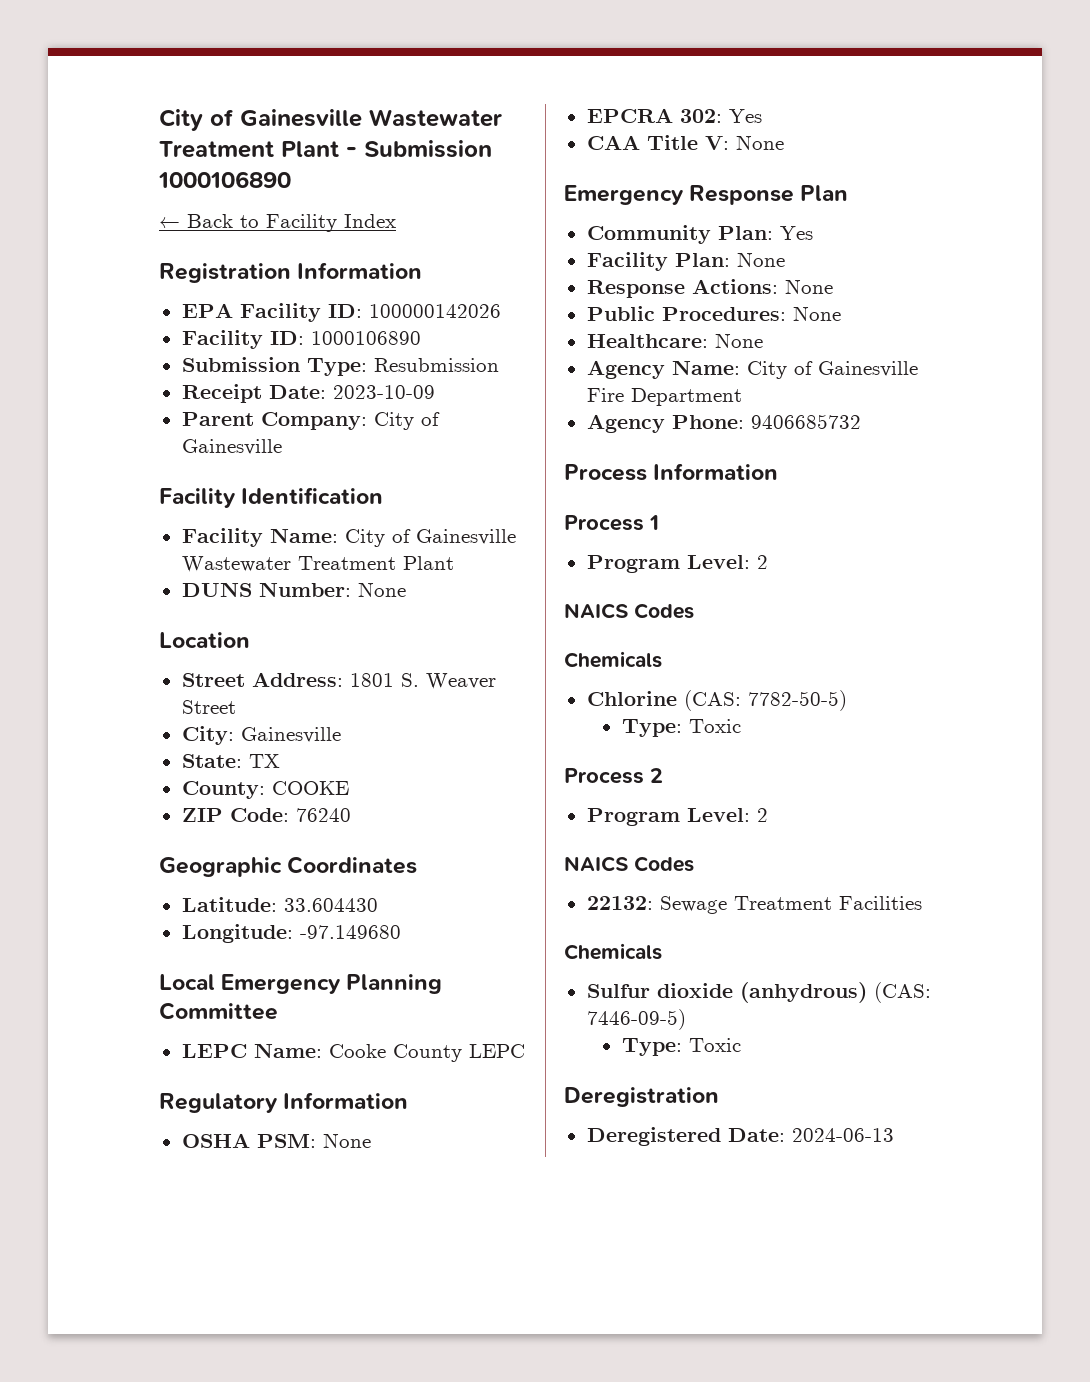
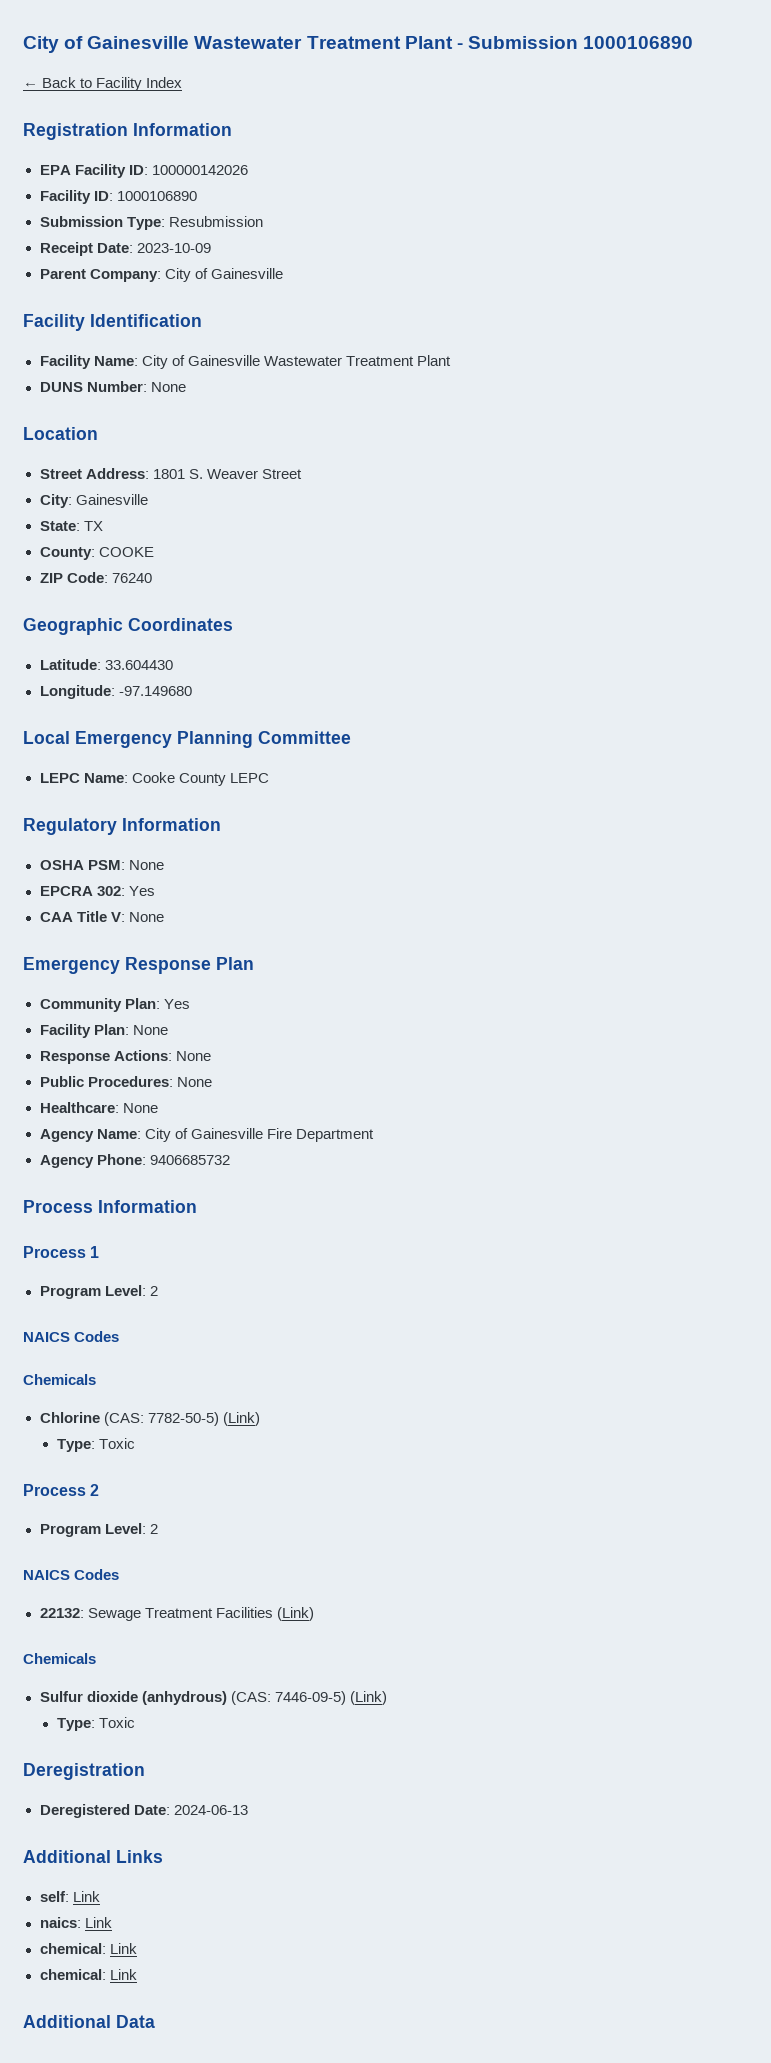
(847, 700) none -> [222,1412,260,1426] (Link)
(922, 903) none -> [276,1607,314,1621] (Link)
(686, 1019) none -> [349,1691,387,1705] (Link)
(894, 1135) none -> [23,1850,163,1863] [39,1891,100,1902] [39,1917,112,1928] [39,1943,137,1954] [39,1969,137,1980] [23,2015,155,2028] // Additional Links // self: Link // naics: Link // chemical: Link // chemical: Link // Additional Data

